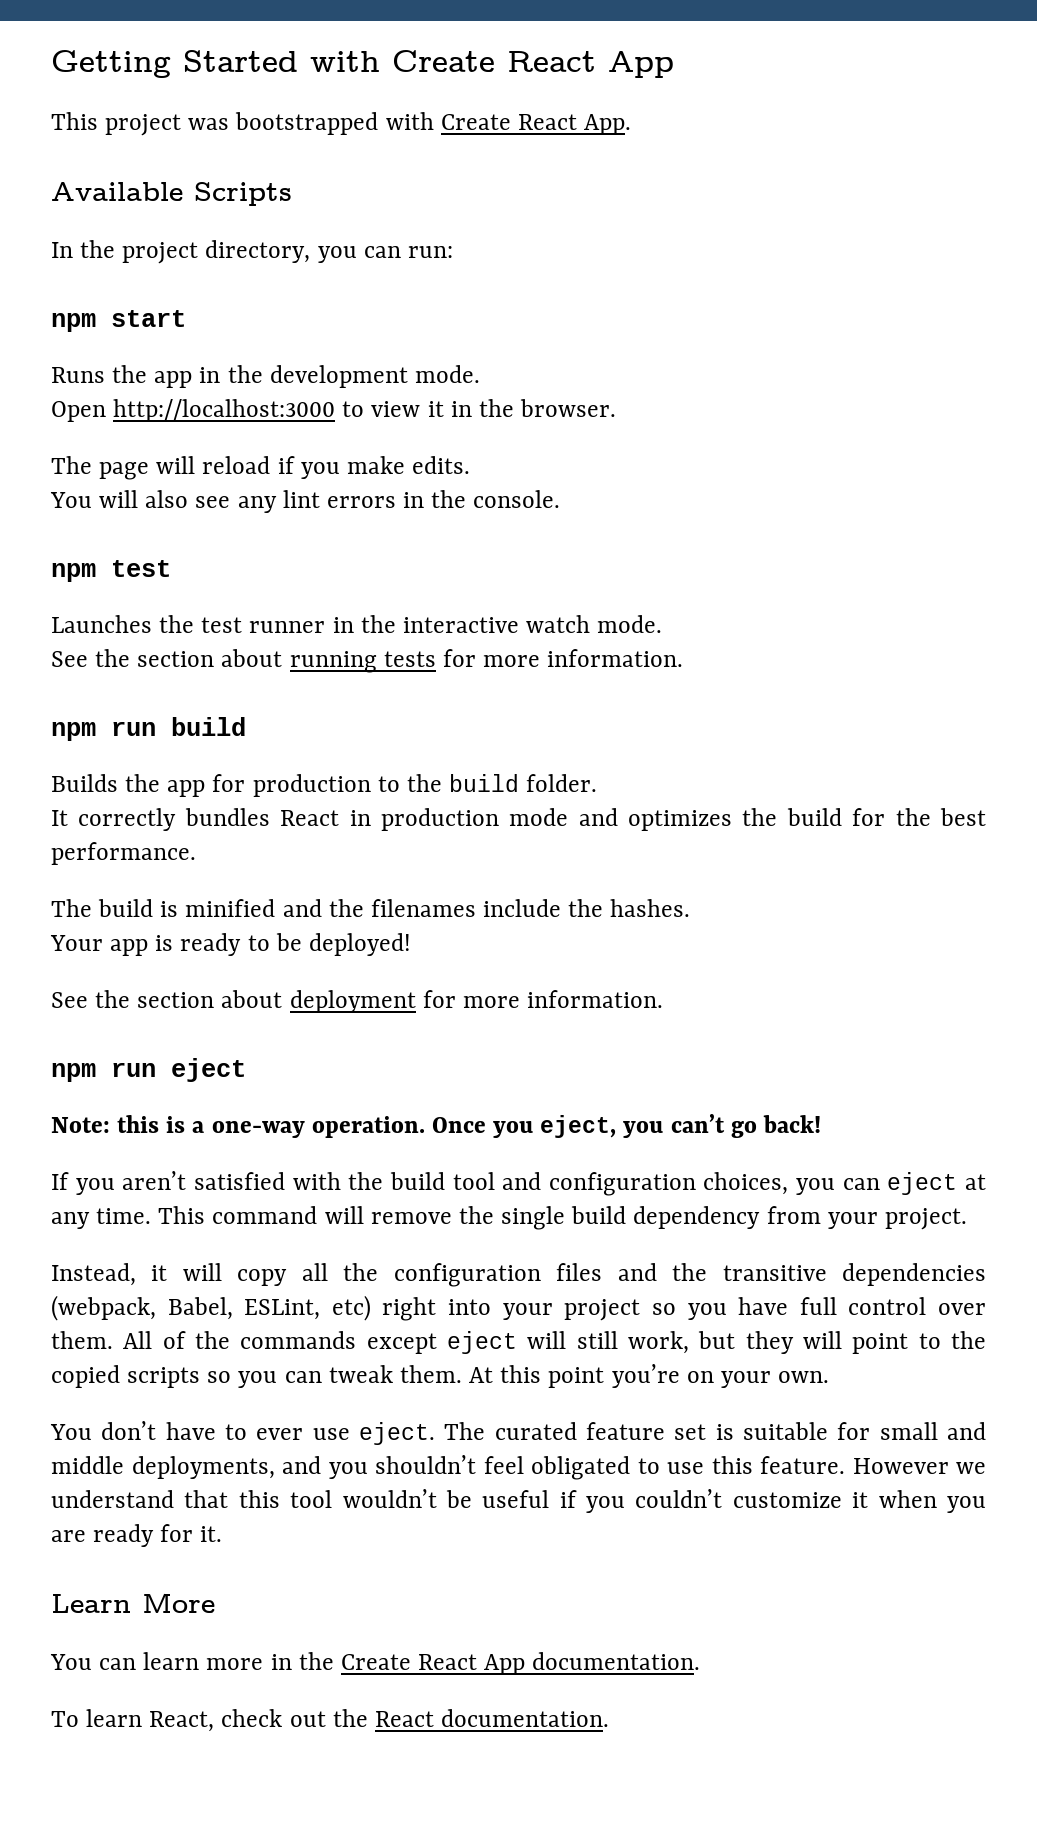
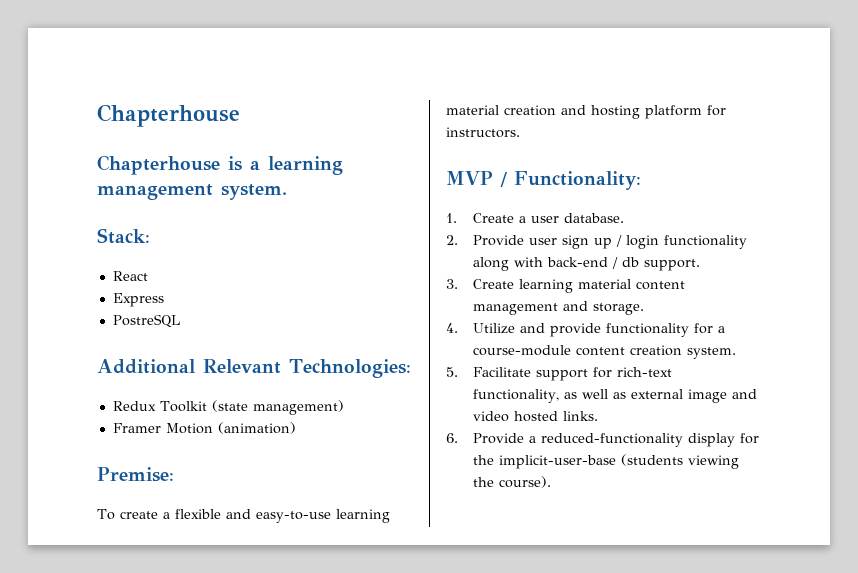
[51,50,674,78] [51,112,632,136] [51,182,292,206] [51,240,453,264] [51,310,186,332] [51,365,480,388] [51,399,617,422] [51,456,471,480] [50,490,561,513] [51,560,171,582] [51,615,663,633] [51,649,684,673] [51,717,246,741] [51,774,598,797] [51,808,986,831] [51,842,196,865] [51,899,691,917] [50,933,411,956] [51,990,664,1013] [51,1058,246,1082] [51,1114,821,1138] [51,1171,986,1196] [51,1206,967,1230] [51,1263,986,1287] [51,1295,987,1321] [51,1331,987,1354] [51,1364,830,1388] [50,1421,987,1445] [51,1455,986,1480] [51,1489,986,1513] [51,1524,223,1547] [51,1593,215,1613] [50,1652,701,1675] [51,1709,610,1732] Getting Started with Create React App // This project was bootstrapped with Create React App. // Available Scripts // In the project directory, you can run: // npm start // Runs the app in the development mode. // Open http://localhost:3000 to view it in the browser. // The page will reload if you make edits. // You will also see any lint errors in the console. // npm test // Launches the test runner in the interactive watch mode. // See the section about running tests for more information. // npm run build // Builds the app for production to the build folder. // It correctly bundles React in production mode and optimizes the build for the best performance. // The build is minified and the filenames include the hashes. // Your app is ready to be deployed! // See the section about deployment for more information. // npm run eject // Note: this is a one-way operation. Once you eject, you can’t go back! // If you aren’t satisfied with the build tool and configuration choices, you can eject at any time. This command will remove the single build dependency from your project. // Instead, it will copy all the configuration files and the transitive dependencies (webpack, Babel, ESLint, etc) right into your project so you have full control over them. All of the commands except eject will still work, but they will point to the copied scripts so you can tweak them. At this point you’re on your own. // You don’t have to ever use eject. The curated feature set is suitable for small and middle deployments, and you shouldn’t feel obligated to use this feature. However we understand that this tool wouldn’t be useful if you couldn’t customize it when you are ready for it. // Learn More // You can learn more in the Create React App documentation. // To learn React, check out the React documentation. -> [97,104,240,127] [97,155,343,175] [97,184,287,200] [97,228,150,244] [112,271,148,281] [112,293,164,307] [112,314,180,328] [97,359,411,378] [112,400,344,415] [112,422,296,434] [97,467,174,482] [97,509,390,523] [446,105,726,119] [446,127,520,138] [446,171,641,190] [446,213,625,223] [446,235,748,249] [473,257,701,271] [446,279,686,293] [473,301,645,315] [446,323,726,337] [473,345,737,359] [446,367,673,381] [473,389,757,403] [473,411,599,422] [446,433,760,447] [473,454,740,469] [473,476,552,488] Chapterhouse // Chapterhouse is a learning management system. // Stack: // React // Express // PostreSQL // Additional Relevant Technologies: // Redux Toolkit (state management) // Framer Motion (animation) // Premise: // To create a flexible and easy-to-use learning material creation and hosting platform for instructors. // MVP / Functionality: // 1. Create a user database. // 2. Provide user sign up / login functionality along with back-end / db support. // 3. Create learning material content management and storage. // 4. Utilize and provide functionality for a course-module content creation system. // 5. Facilitate support for rich-text functionality, as well as external image and video hosted links. // 6. Provide a reduced-functionality display for the implicit-user-base (students viewing the course).

